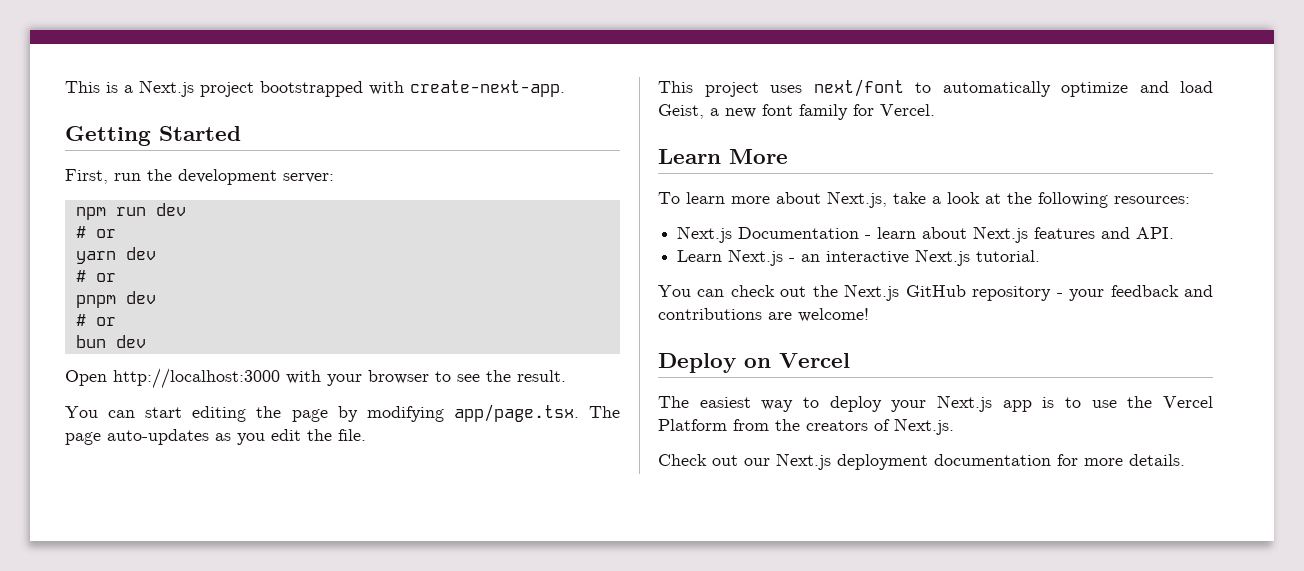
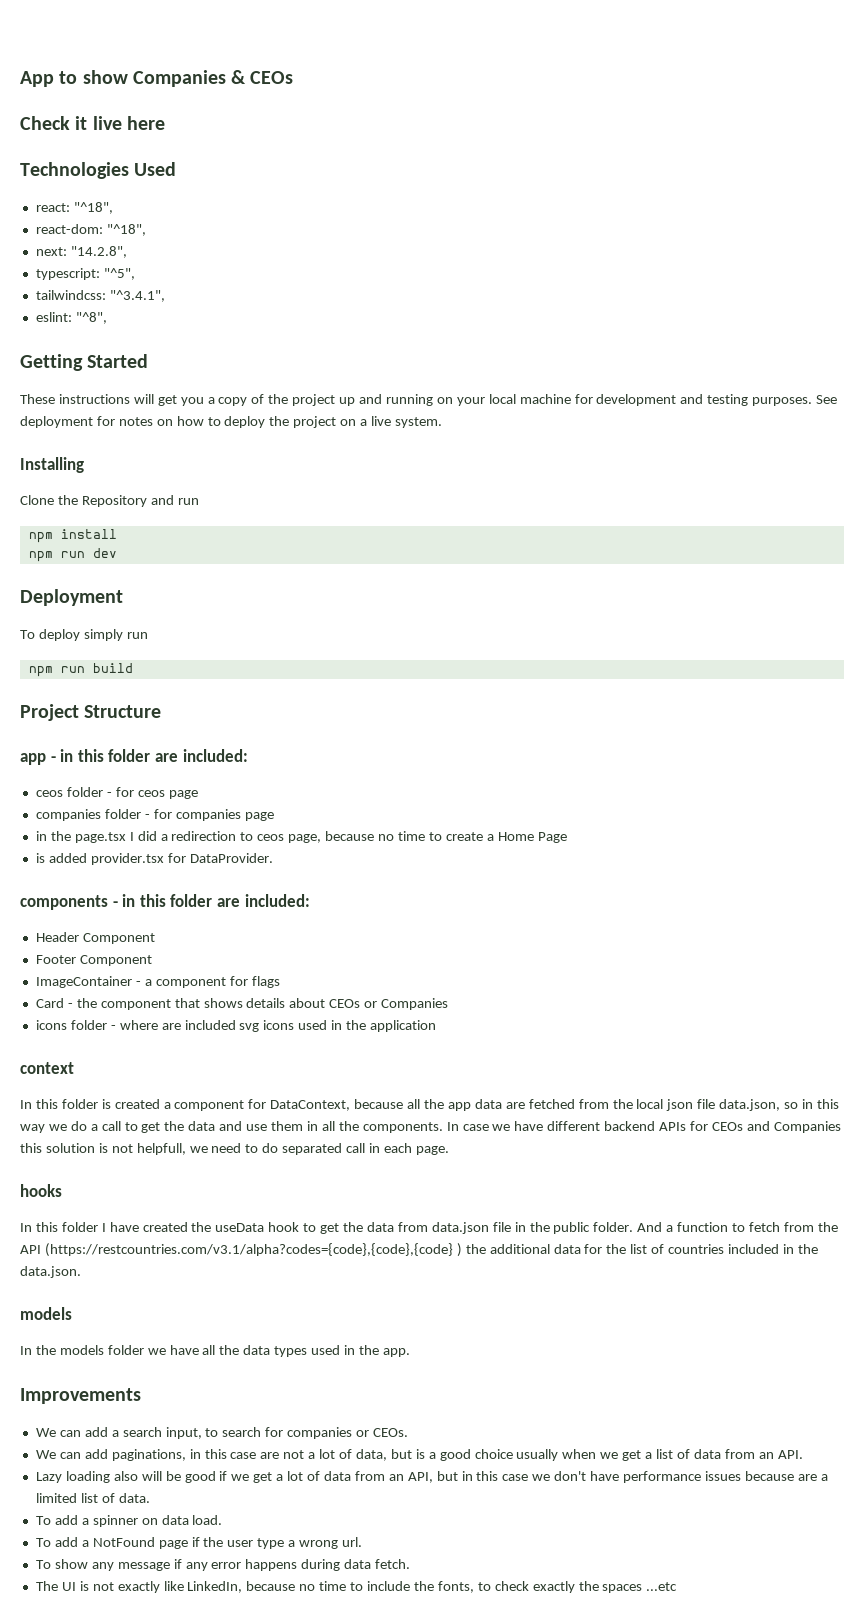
[65,80,565,97] [65,126,241,146] [65,169,334,185] [75,203,186,220] [75,226,116,238] [75,247,156,264] [75,270,116,282] [75,291,156,308] [75,314,116,326] [75,335,146,348] [65,368,566,389] [65,404,620,422] [65,429,366,445] [658,79,1213,97] [658,104,935,120] [658,149,788,164] [658,191,1190,208] [677,226,1175,243] [677,249,1041,266] [658,284,1213,301] [658,308,869,322] [658,353,850,373] [658,395,1213,412] [658,418,954,435] [658,453,1185,470] This is a Next.js project bootstrapped with create-next-app. // Getting Started // First, run the development server: // npm run dev // # or // yarn dev // # or // pnpm dev // # or // bun dev // Open http://localhost:3000 with your browser to see the result. // You can start editing the page by modifying app/page.tsx. The page auto-updates as you edit the file. // This project uses next/font to automatically optimize and load Geist, a new font family for Vercel. // Learn More // To learn more about Next.js, take a look at the following resources: // Next.js Documentation - learn about Next.js features and API. // Learn Next.js - an interactive Next.js tutorial. // You can check out the Next.js GitHub repository - your feedback and contributions are welcome! // Deploy on Vercel // The easiest way to deploy your Next.js app is to use the Vercel Platform from the creators of Next.js. // Check out our Next.js deployment documentation for more details. -> [20,70,294,87] [20,116,165,130] [20,162,177,179] [35,202,113,214] [35,224,146,236] [35,246,127,258] [35,268,135,280] [35,290,165,302] [35,312,107,324] [20,354,149,371] [20,394,838,406] [20,416,442,428] [20,457,84,473] [20,495,199,507] [28,529,117,543] [28,548,117,562] [20,589,123,606] [20,629,148,641] [28,663,133,677] [20,704,162,721] [20,749,248,765] [35,787,198,799] [35,809,274,821] [35,831,567,843] [35,853,273,865] [20,894,310,910] [35,932,155,944] [35,955,152,966] [35,976,280,988] [35,998,449,1010] [35,1020,437,1032] [20,1062,74,1074] [20,1099,839,1111] [20,1121,841,1133] [20,1143,449,1155] [20,1184,62,1197] [20,1222,838,1234] [20,1243,818,1257] [20,1266,81,1278] [20,1307,72,1320] [20,1345,410,1357] [20,1388,141,1404] [35,1427,409,1439] [35,1449,803,1461] [35,1471,828,1483] [35,1493,150,1503] [35,1515,223,1527] [35,1537,363,1549] [35,1559,411,1571] [35,1581,678,1593] App to show Companies & CEOs // Check it live here // Technologies Used // react: "^18", // react-dom: "^18", // next: "14.2.8", // typescript: "^5", // tailwindcss: "^3.4.1", // eslint: "^8", // Getting Started // These instructions will get you a copy of the project up and running on your local machine for development and testing purposes. See deployment for notes on how to deploy the project on a live system. // Installing // Clone the Repository and run // npm install // npm run dev // Deployment // To deploy simply run // npm run build // Project Structure // app - in this folder are included: // ceos folder - for ceos page // companies folder - for companies page // in the page.tsx I did a redirection to ceos page, because no time to create a Home Page // is added provider.tsx for DataProvider. // components - in this folder are included: // Header Component // Footer Component // ImageContainer - a component for flags // Card - the component that shows details about CEOs or Companies // icons folder - where are included svg icons used in the application // context // In this folder is created a component for DataContext, because all the app data are fetched from the local json file data.json, so in this way we do a call to get the data and use them in all the components. In case we have different backend APIs for CEOs and Companies this solution is not helpfull, we need to do separated call in each page. // hooks // In this folder I have created the useData hook to get the data from data.json file in the public folder. And a function to fetch from the API (https://restcountries.com/v3.1/alpha?codes={code},{code},{code} ) the additional data for the list of countries included in the data.json. // models // In the models folder we have all the data types used in the app. // Improvements // We can add a search input, to search for companies or CEOs. // We can add paginations, in this case are not a lot of data, but is a good choice usually when we get a list of data from an API. // Lazy loading also will be good if we get a lot of data from an API, but in this case we don't have performance issues because are a limited list of data. // To add a spinner on data load. // To add a NotFound page if the user type a wrong url. // To show any message if any error happens during data fetch. // The UI is not exactly like LinkedIn, because no time to include the fonts, to check exactly the spaces ...etc

